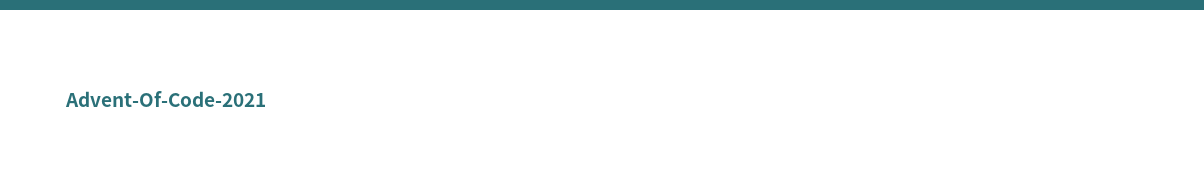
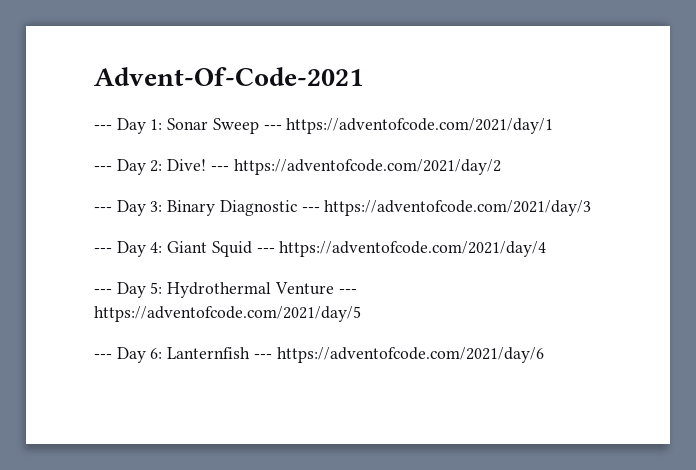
(266, 99) none -> [94,118,554,134] [94,159,501,175] [94,200,592,216] [94,241,547,257] [94,282,357,298] [94,306,361,322] [94,347,544,363] // --- Day 1: Sonar Sweep --- https://adventofcode.com/2021/day/1 // --- Day 2: Dive! --- https://adventofcode.com/2021/day/2 // --- Day 3: Binary Diagnostic --- https://adventofcode.com/2021/day/3 // --- Day 4: Giant Squid --- https://adventofcode.com/2021/day/4 // --- Day 5: Hydrothermal Venture --- https://adventofcode.com/2021/day/5 // --- Day 6: Lanternfish --- https://adventofcode.com/2021/day/6

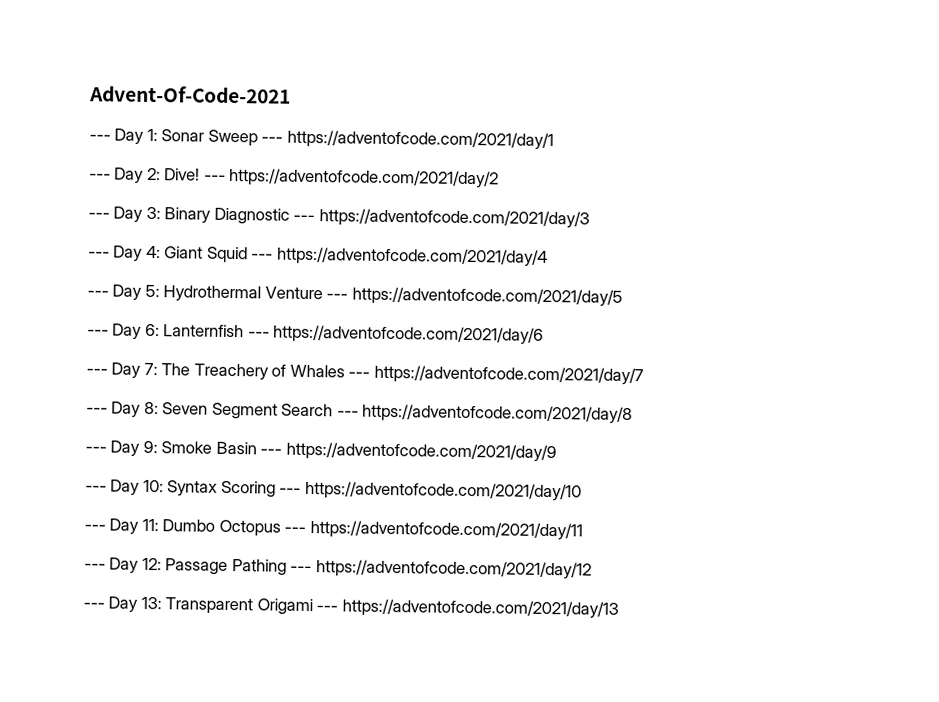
(544, 355) none -> [86,362,644,386] [86,401,634,425] [85,440,557,463] [85,479,582,502] [84,518,583,541] [84,557,592,580] [83,596,619,619] // --- Day 7: The Treachery of Whales --- https://adventofcode.com/2021/day/7 // --- Day 8: Seven Segment Search --- https://adventofcode.com/2021/day/8 // --- Day 9: Smoke Basin --- https://adventofcode.com/2021/day/9 // --- Day 10: Syntax Scoring --- https://adventofcode.com/2021/day/10 // --- Day 11: Dumbo Octopus --- https://adventofcode.com/2021/day/11 // --- Day 12: Passage Pathing --- https://adventofcode.com/2021/day/12 // --- Day 13: Transparent Origami --- https://adventofcode.com/2021/day/13

